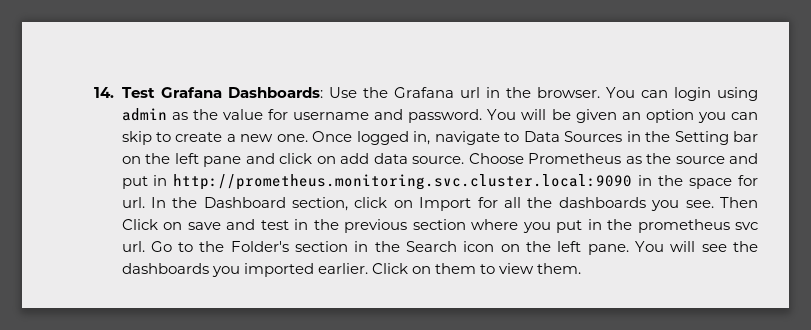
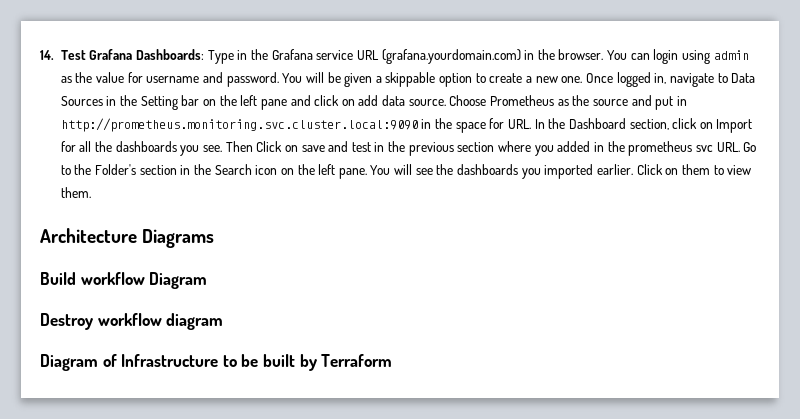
[328,87,480,98] Use the Grafana url -> [207,49,521,64] Type in the Grafana service URL (grafana.yourdomain.com)
[621,109,759,123] [121,131,152,145] an option you can skip -> [375,72,473,87] a skippable option
[121,197,145,208] url. -> [507,119,531,129] URL.
[556,220,582,233] put -> [557,141,591,152] added
[121,241,145,252] url. -> [716,142,740,152] URL.
(581, 268) none -> [40,228,215,248] [40,272,208,289] [40,313,224,330] [40,354,393,371] // Architecture Diagrams // Build workflow Diagram // Destroy workflow diagram // Diagram of Infrastructure to be built by Terraform

